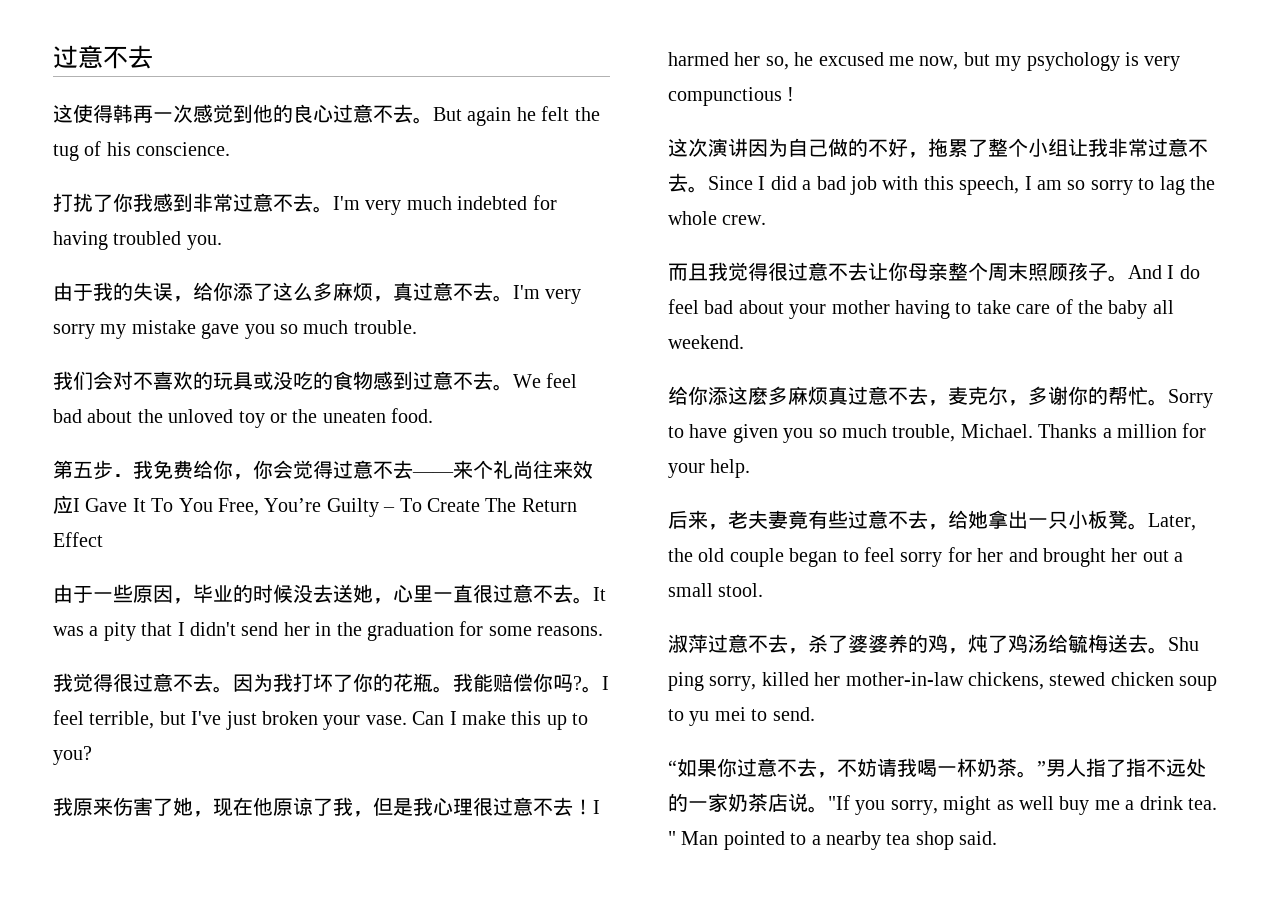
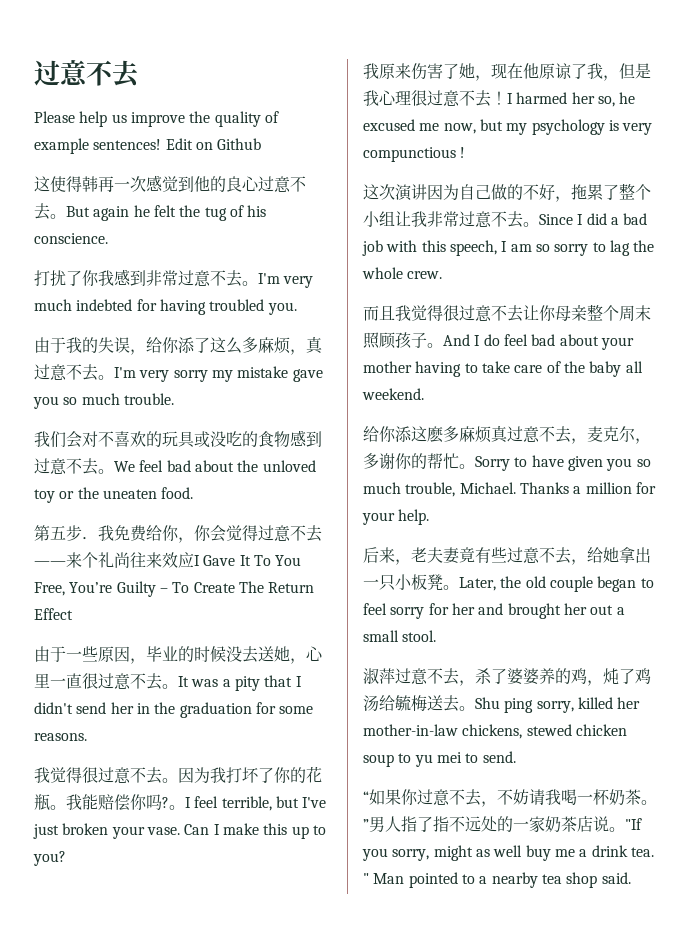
[53,45,153,69] 过意不去 -> [34,60,140,88] [34,111,279,127] [34,138,262,154] 过意不去 // Please help us improve the quality of example sentences! Edit on Github

